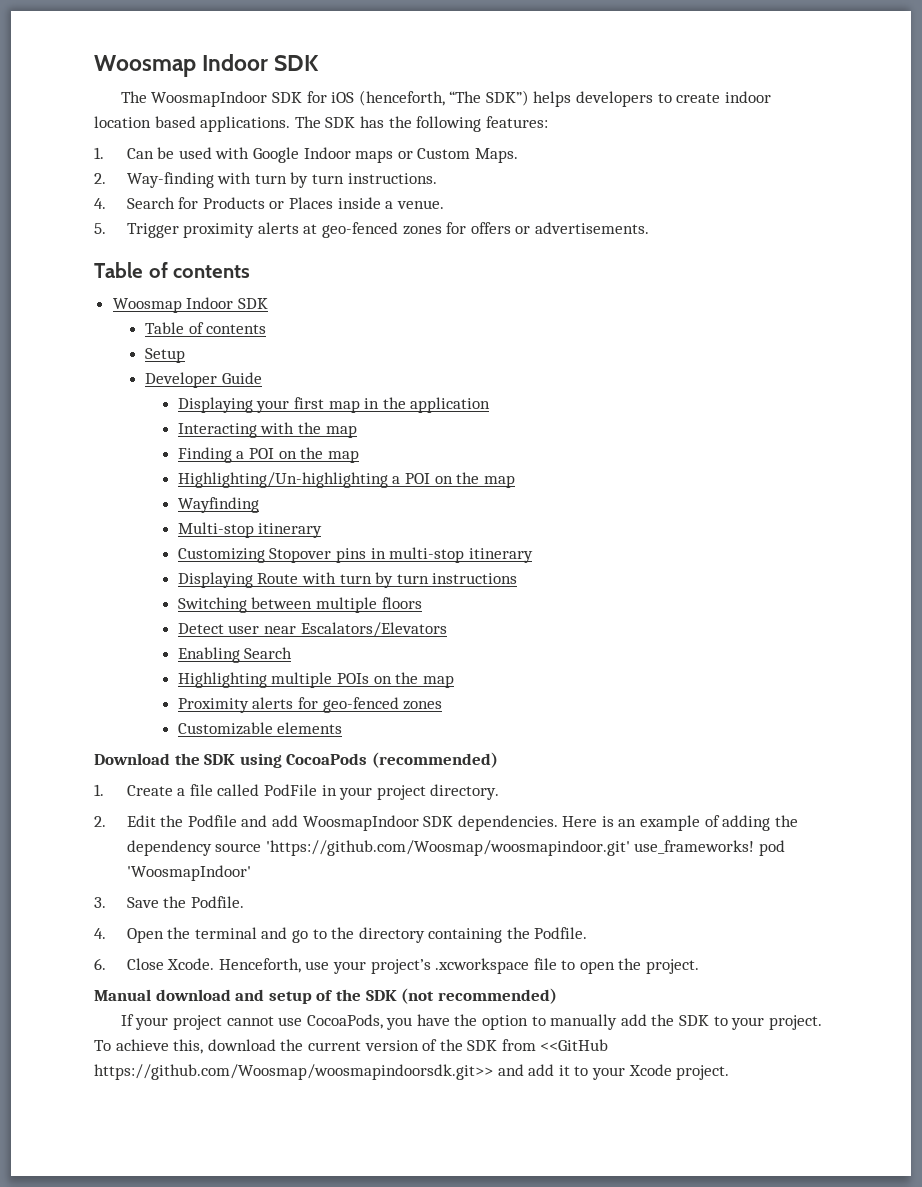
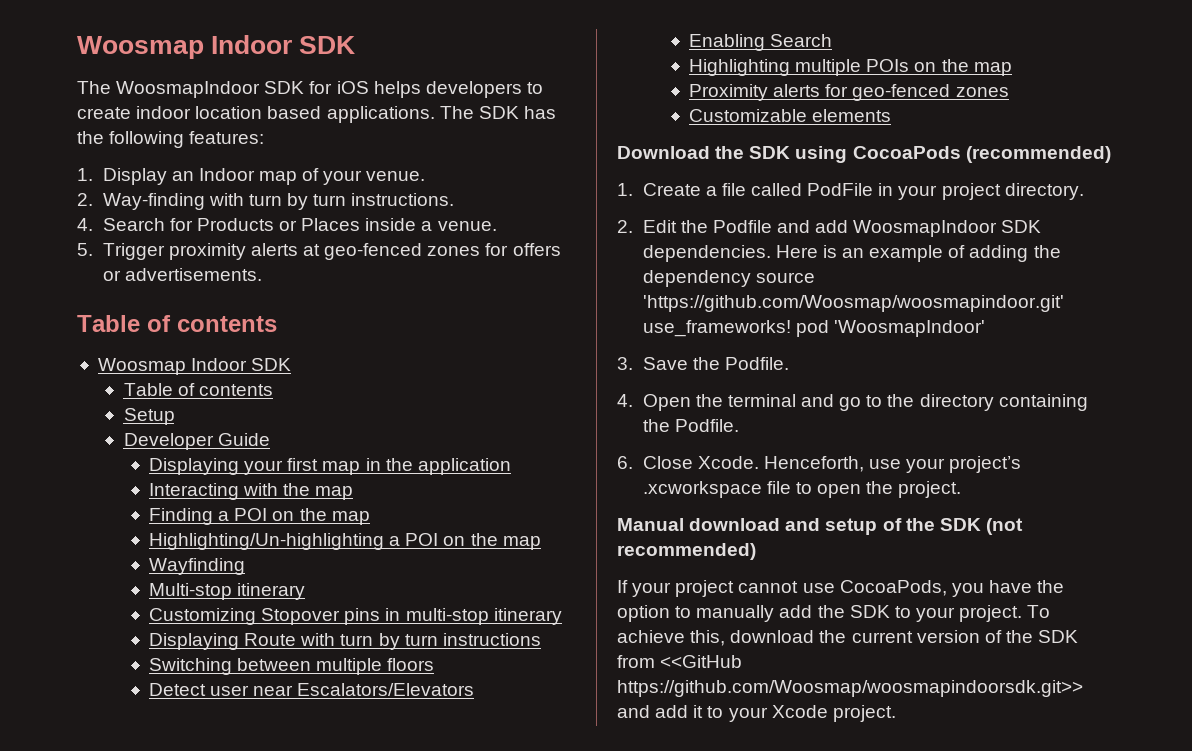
[358,90,529,106] (henceforth, “The SDK”) -> (369, 87) none
[126,147,518,163] Can be used with Google Indoor maps or Custom Maps. -> [102,168,426,185] Display an Indoor map of your venue.

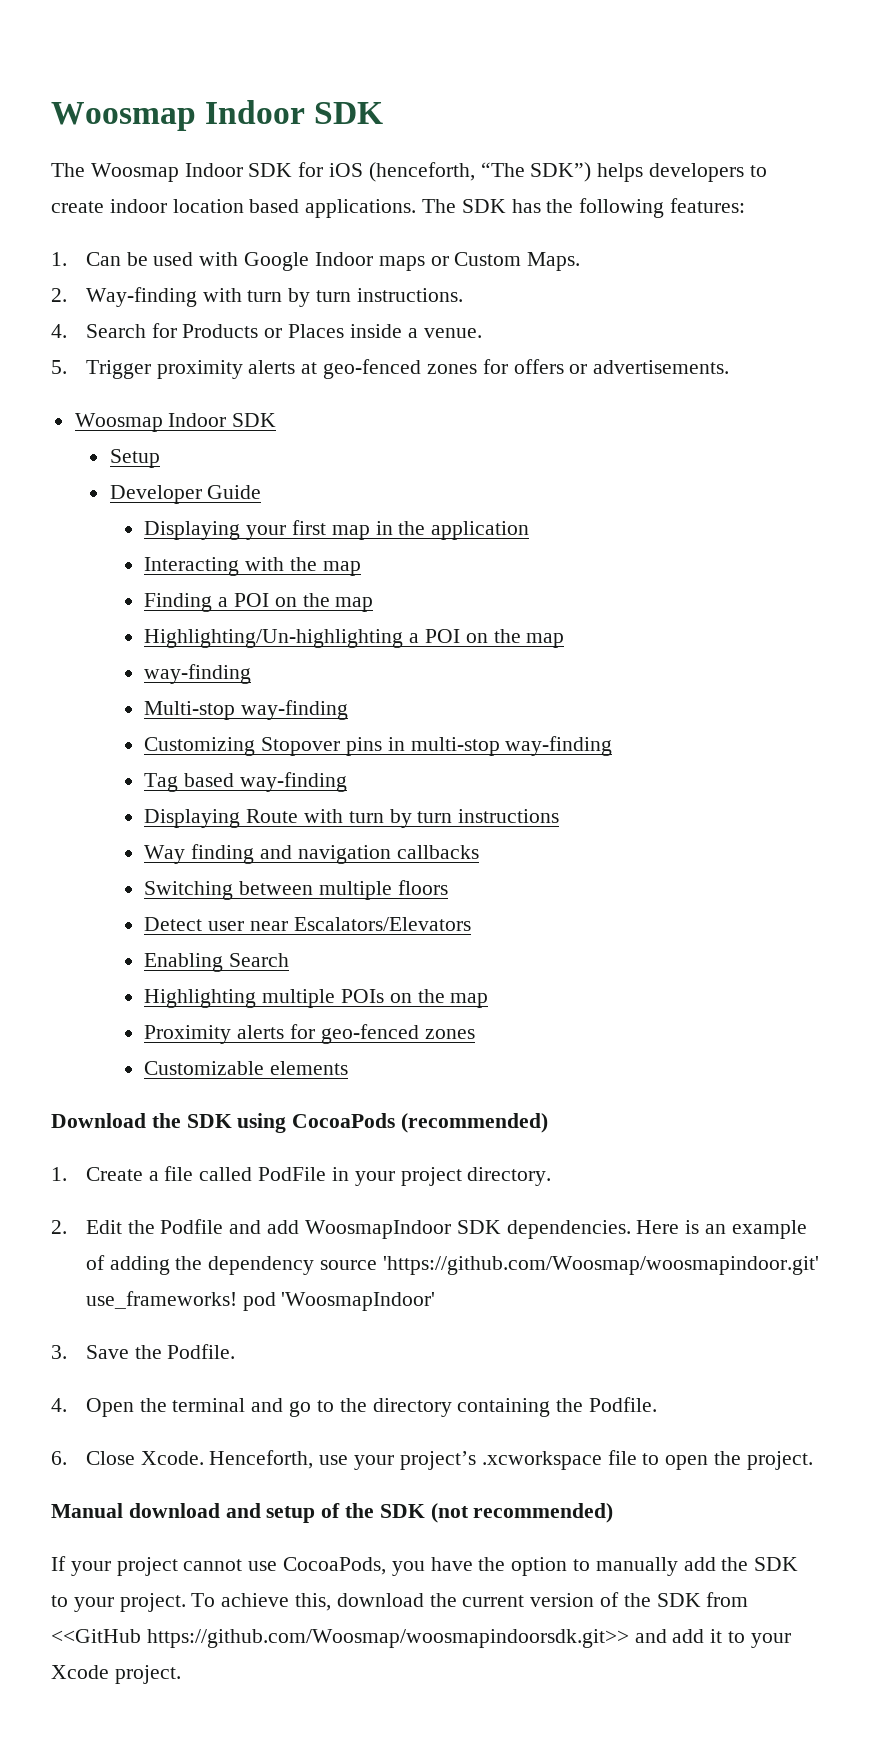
[116,81,261,98] WoosmapIndoor -> [90,163,243,182] Woosmap Indoor
(369, 87) none -> [368,162,592,182] (henceforth, “The SDK”)
[102,168,426,185] Display an Indoor map of your venue. -> [85,252,581,271] Can be used with Google Indoor maps or Custom Maps.
[77,315,277,332] [97,358,292,375] [123,383,273,396] // Table of contents // Woosmap Indoor SDK // Table of contents -> [74,413,277,432] // Woosmap Indoor SDK
[149,558,246,575] Wayfinding -> [144,664,252,684] way-finding
[237,583,306,600] itinerary -> [241,700,349,720] way-finding
[493,608,562,625] itinerary -> [505,736,613,756] [144,772,347,792] way-finding // Tag based way-finding
(541, 639) none -> [144,844,479,864] // Way finding and navigation callbacks

